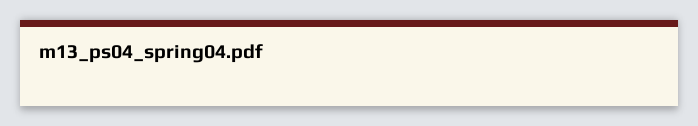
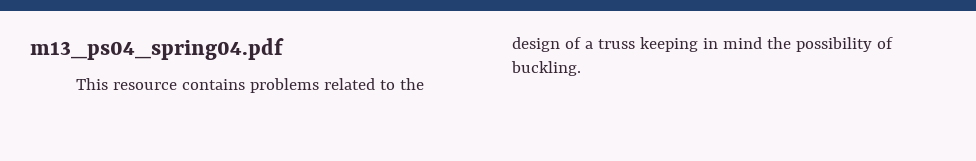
(263, 53) none -> [76,78,425,93] [512,37,893,52] [511,61,581,76] // This resource contains problems related to the design of a truss keeping in mind the possibility of buckling.

